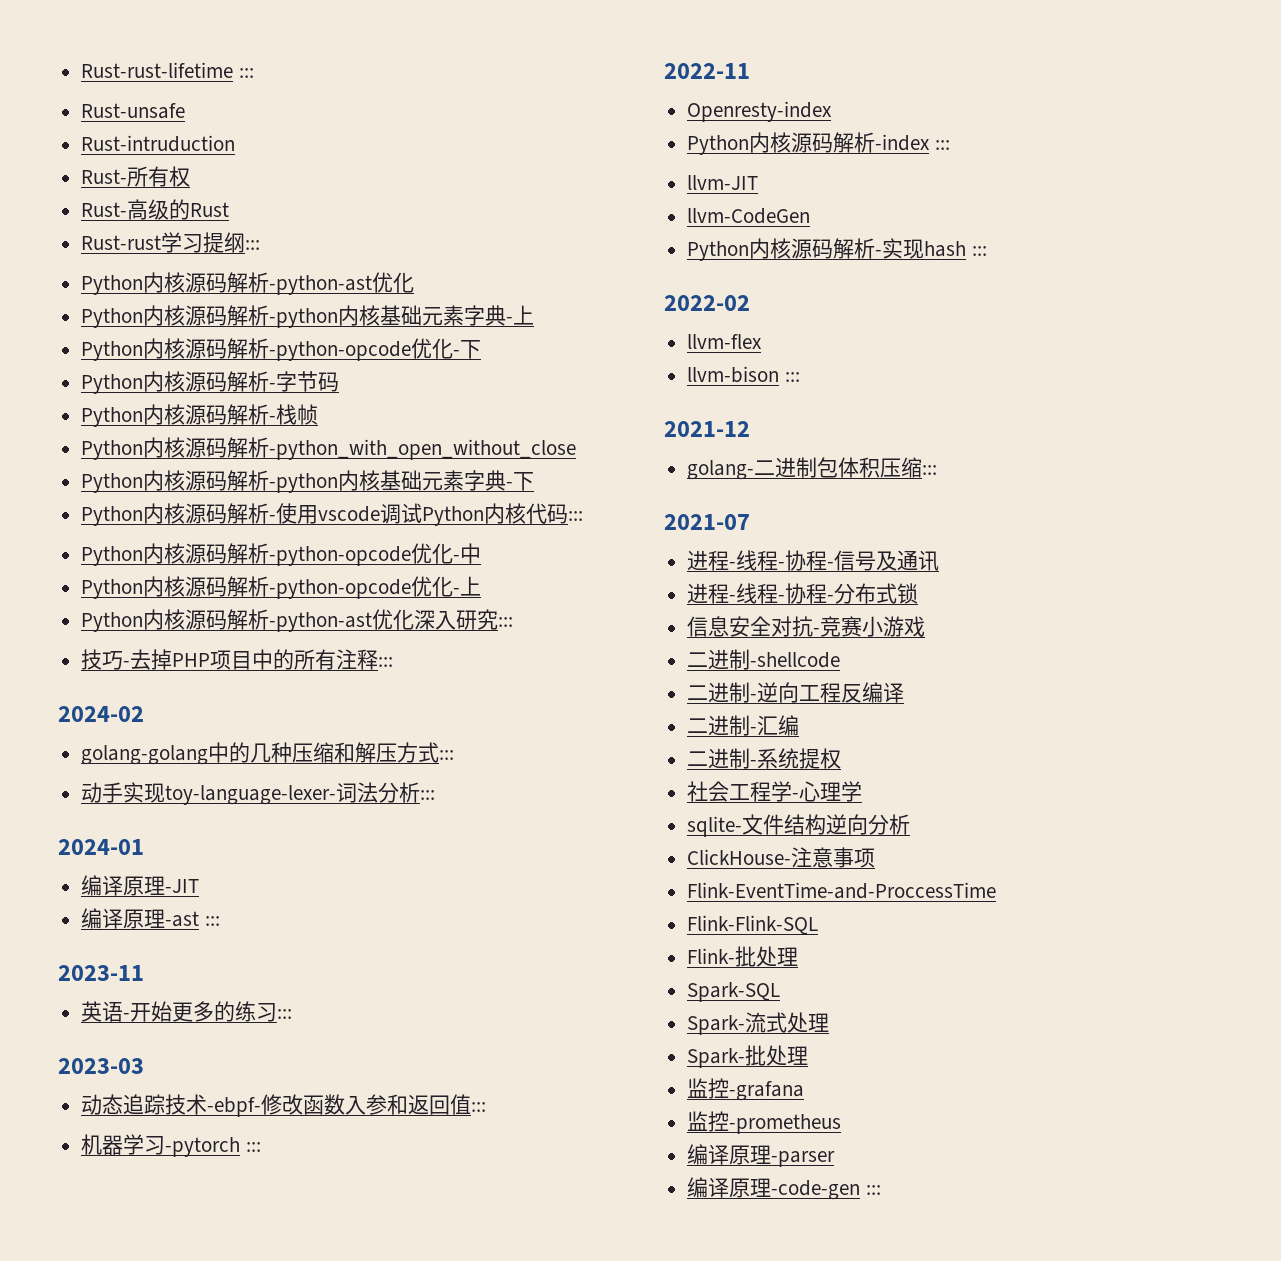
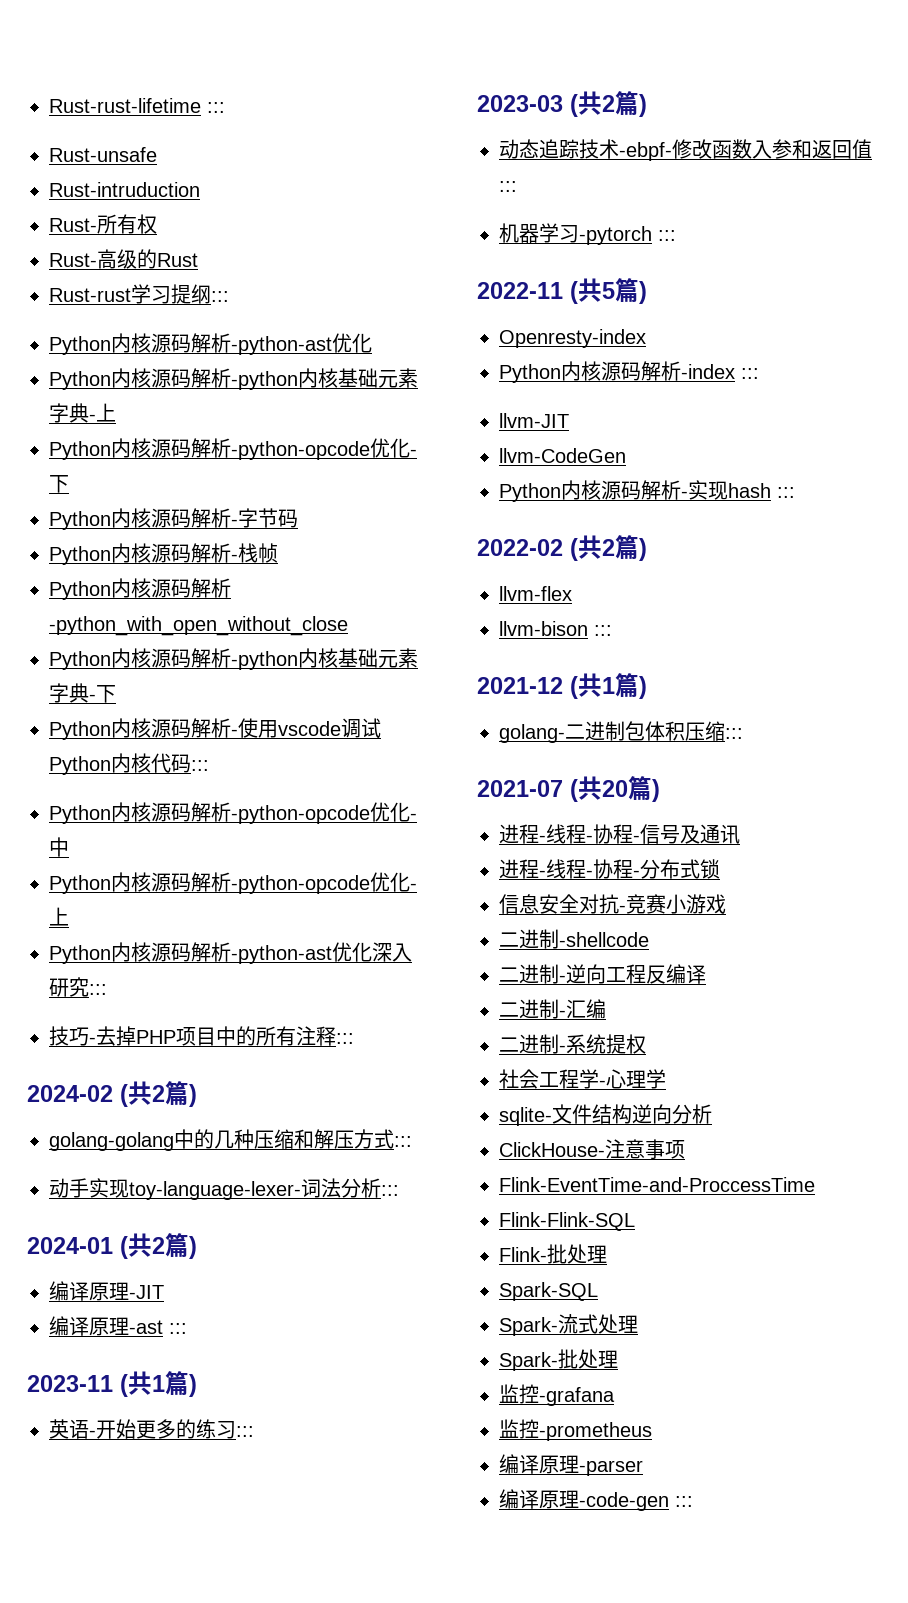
(144, 714) none -> [120,1081,197,1107] (共2篇)
(144, 847) none -> [120,1233,197,1259] (共2篇)
(144, 973) none -> [120,1371,197,1397] (共1篇)
(144, 1066) none -> [570,91,647,117] (共2篇)
(750, 71) none -> [570,278,647,304] (共5篇)
(750, 303) none -> [570,535,647,561] (共2篇)
(750, 429) none -> [570,673,647,699] (共1篇)
(750, 522) none -> [570,776,660,802] (共20篇)

